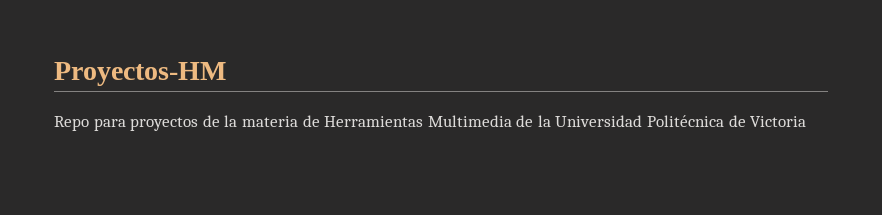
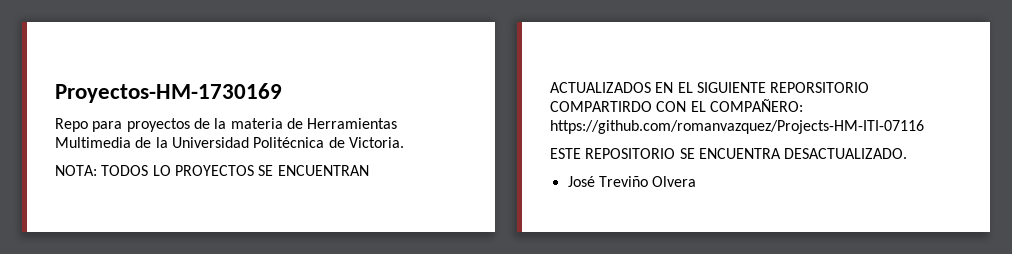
[54,62,226,86] Proyectos-HM -> [55,83,282,103] Proyectos-HM-1730169
[750,116,807,127] Victoria -> [348,137,404,148] [55,165,369,176] [550,82,870,93] [550,99,803,112] [550,120,924,134] [550,148,908,159] [567,176,697,187] Victoria. // NOTA: TODOS LO PROYECTOS SE ENCUENTRAN ACTUALIZADOS EN EL SIGUIENTE REPORSITORIO COMPARTIRDO CON EL COMPAÑERO: https://github.com/romanvazquez/Projects-HM-ITI-07116 // ESTE REPOSITORIO SE ENCUENTRA DESACTUALIZADO. // José Treviño Olvera

